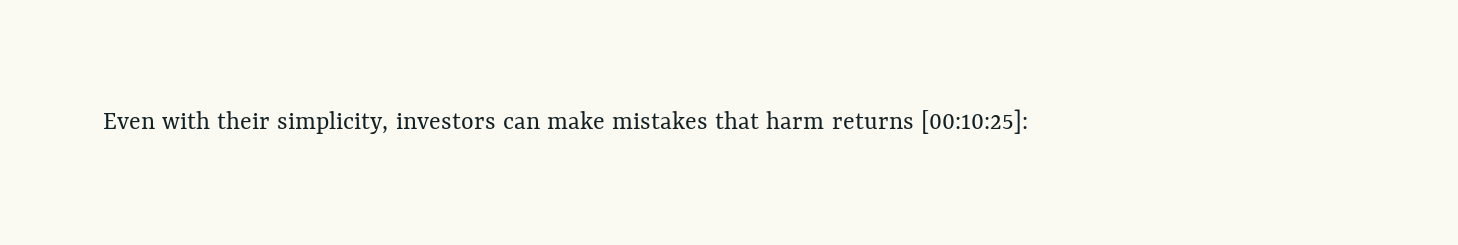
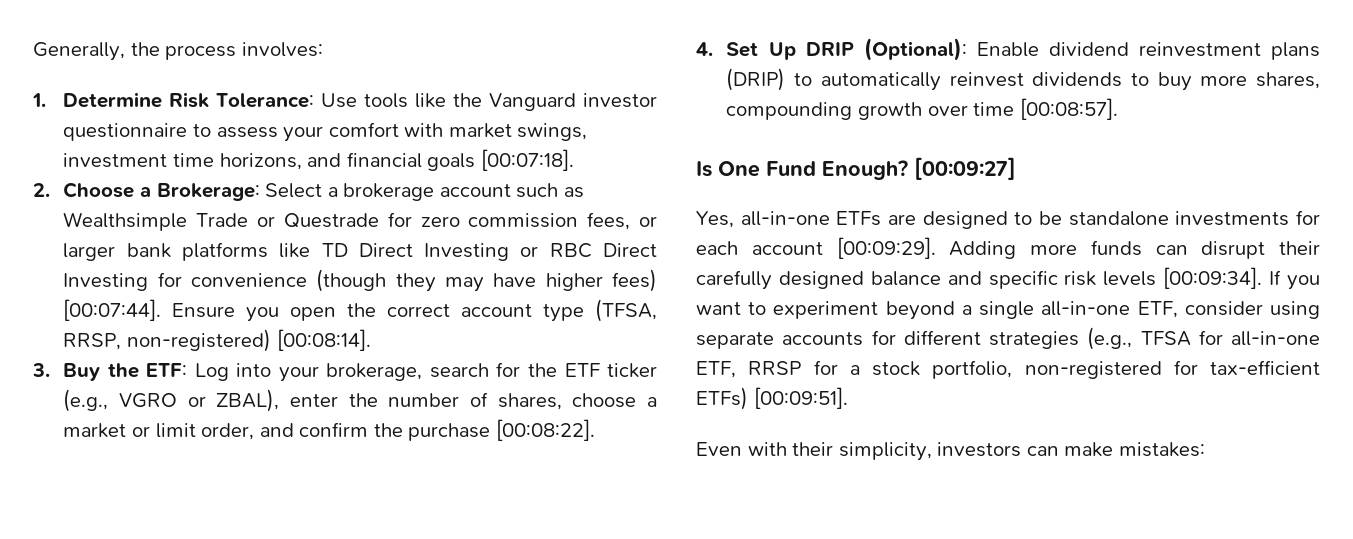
(103, 121) none -> [33,42,323,61] [32,92,657,111] [63,122,588,142] [63,149,574,171] [33,182,584,201] [63,212,657,231] [63,242,658,261] [63,269,657,292] [63,299,657,322] [63,329,371,352] [32,362,657,382] [63,389,657,412] [63,419,595,441] [696,38,1320,61] [726,68,1320,91] [726,98,1118,120] [696,157,1016,180] [696,210,1320,229] [696,237,1320,259] [696,267,1321,290] [696,301,1320,320] [696,327,1320,350] [696,360,1320,379] [696,387,848,410] Generally, the process involves: // 1. Determine Risk Tolerance: Use tools like the Vanguard investor questionnaire to assess your comfort with market swings, investment time horizons, and financial goals [00:07:18]. // 2. Choose a Brokerage: Select a brokerage account such as Wealthsimple Trade or Questrade for zero commission fees, or larger bank platforms like TD Direct Investing or RBC Direct Investing for convenience (though they may have higher fees) [00:07:44]. Ensure you open the correct account type (TFSA, RRSP, non-registered) [00:08:14]. // 3. Buy the ETF: Log into your brokerage, search for the ETF ticker (e.g., VGRO or ZBAL), enter the number of shares, choose a market or limit order, and confirm the purchase [00:08:22]. // 4. Set Up DRIP (Optional): Enable dividend reinvestment plans (DRIP) to automatically reinvest dividends to buy more shares, compounding growth over time [00:08:57]. // Is One Fund Enough? [00:09:27] // Yes, all-in-one ETFs are designed to be standalone investments for each account [00:09:29]. Adding more funds can disrupt their carefully designed balance and specific risk levels [00:09:34]. If you want to experiment beyond a single all-in-one ETF, consider using separate accounts for different strategies (e.g., TFSA for all-in-one ETF, RRSP for a stock portfolio, non-registered for tax-efficient ETFs) [00:09:51]. //
[612,109,1028,134] mistakes that harm returns [00:10:25]: -> [1118,442,1205,457] mistakes:

